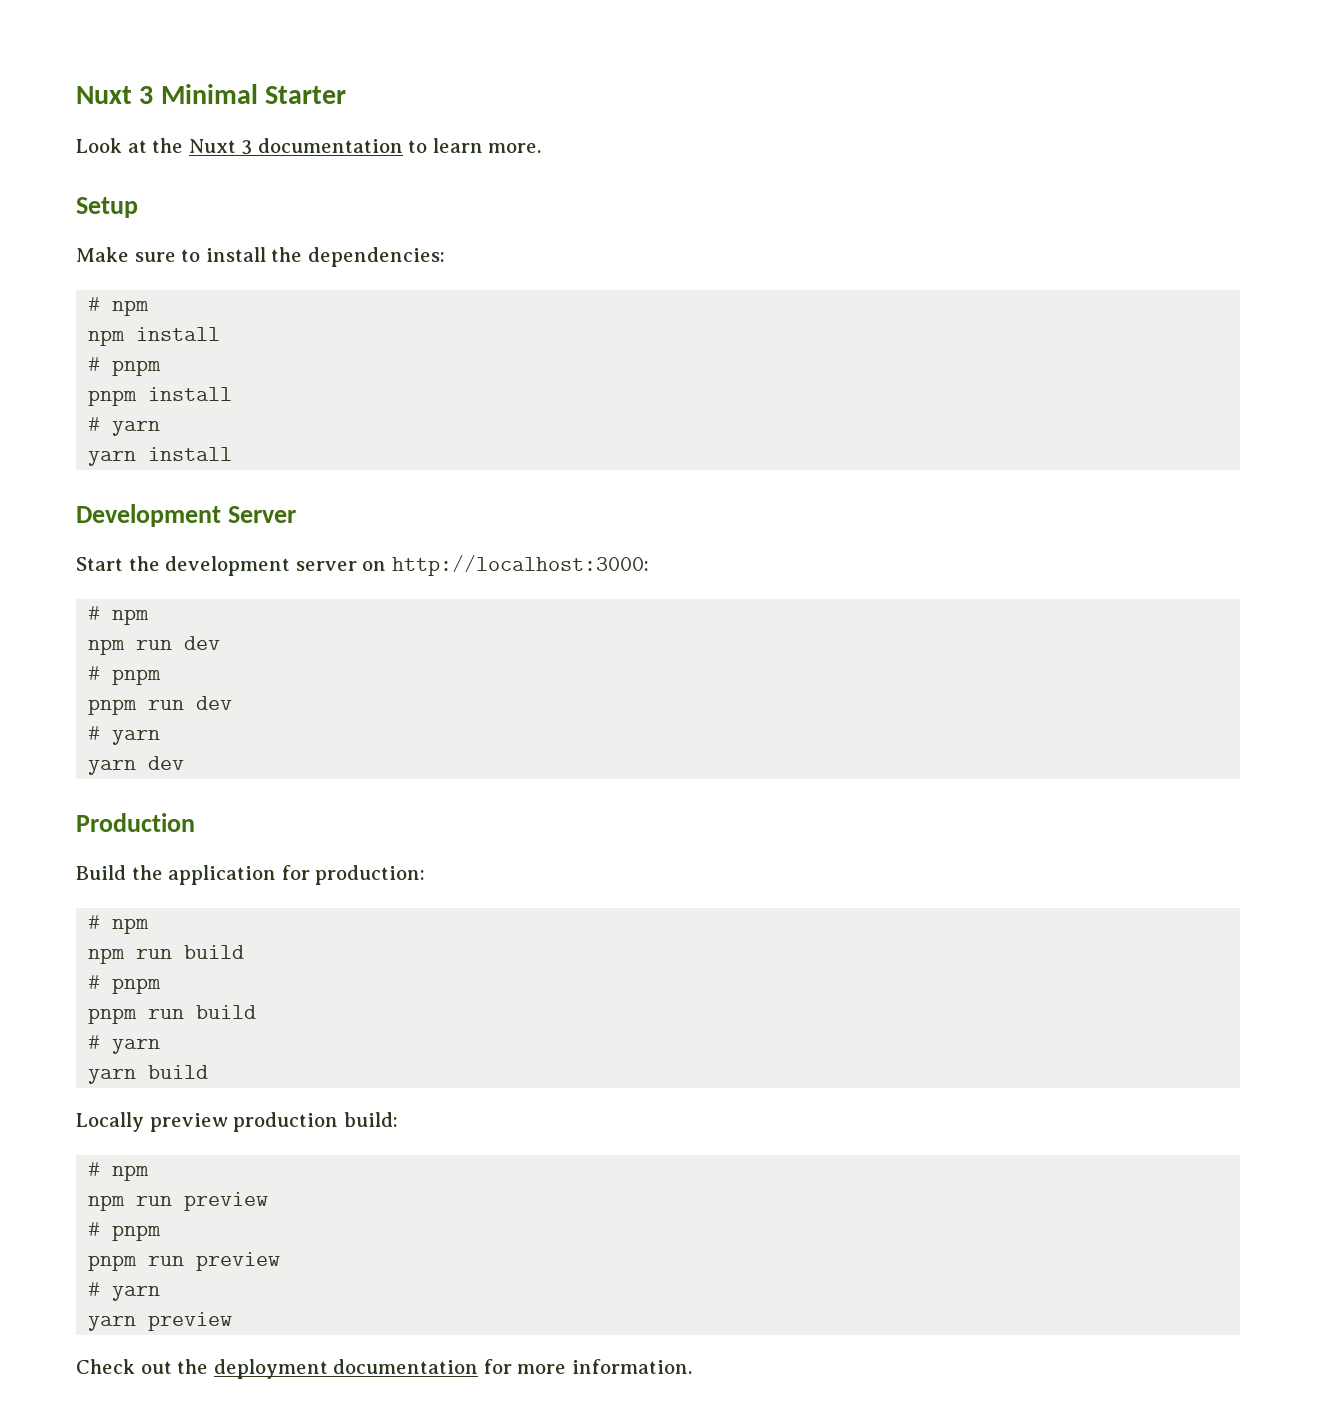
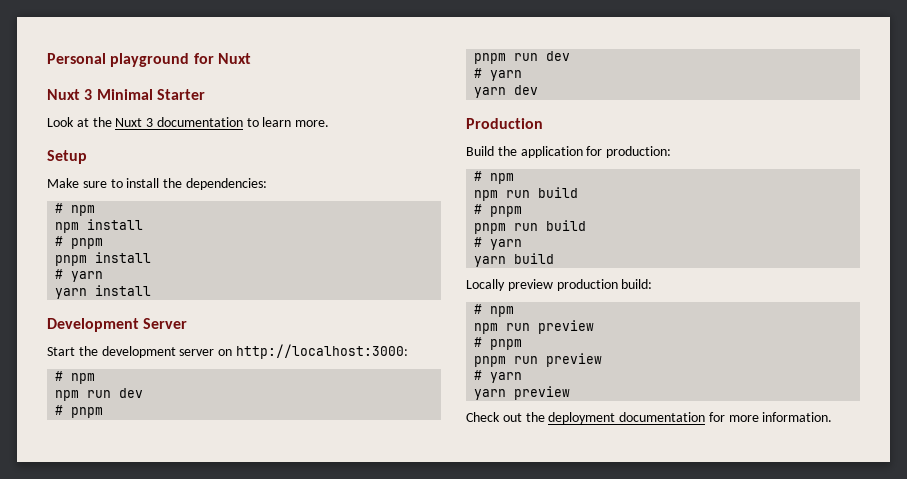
(76, 95) none -> [47,53,251,67] Personal playground for Nuxt //

